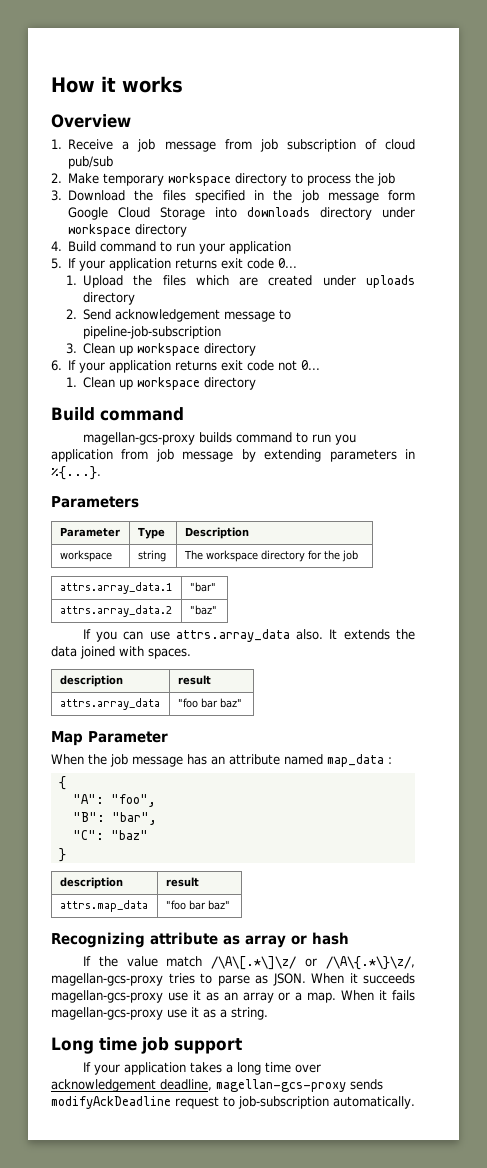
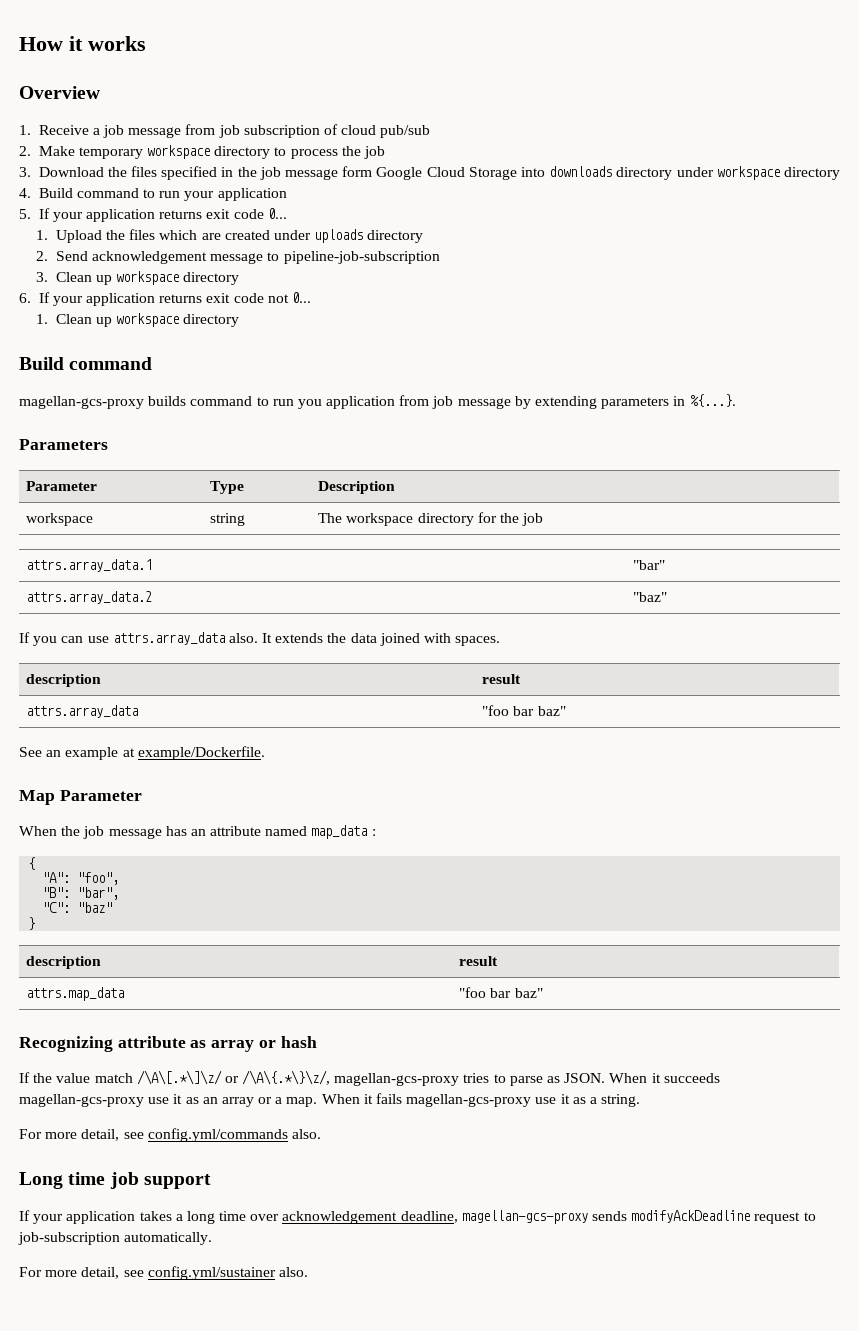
(242, 703) none -> [19,746,265,760] // See an example at example/Dockerfile.
(268, 1013) none -> [19,1128,321,1142] // For more detail, see config.yml/commands also.
(415, 1102) none -> [19,1266,308,1280] // For more detail, see config.yml/sustainer also.

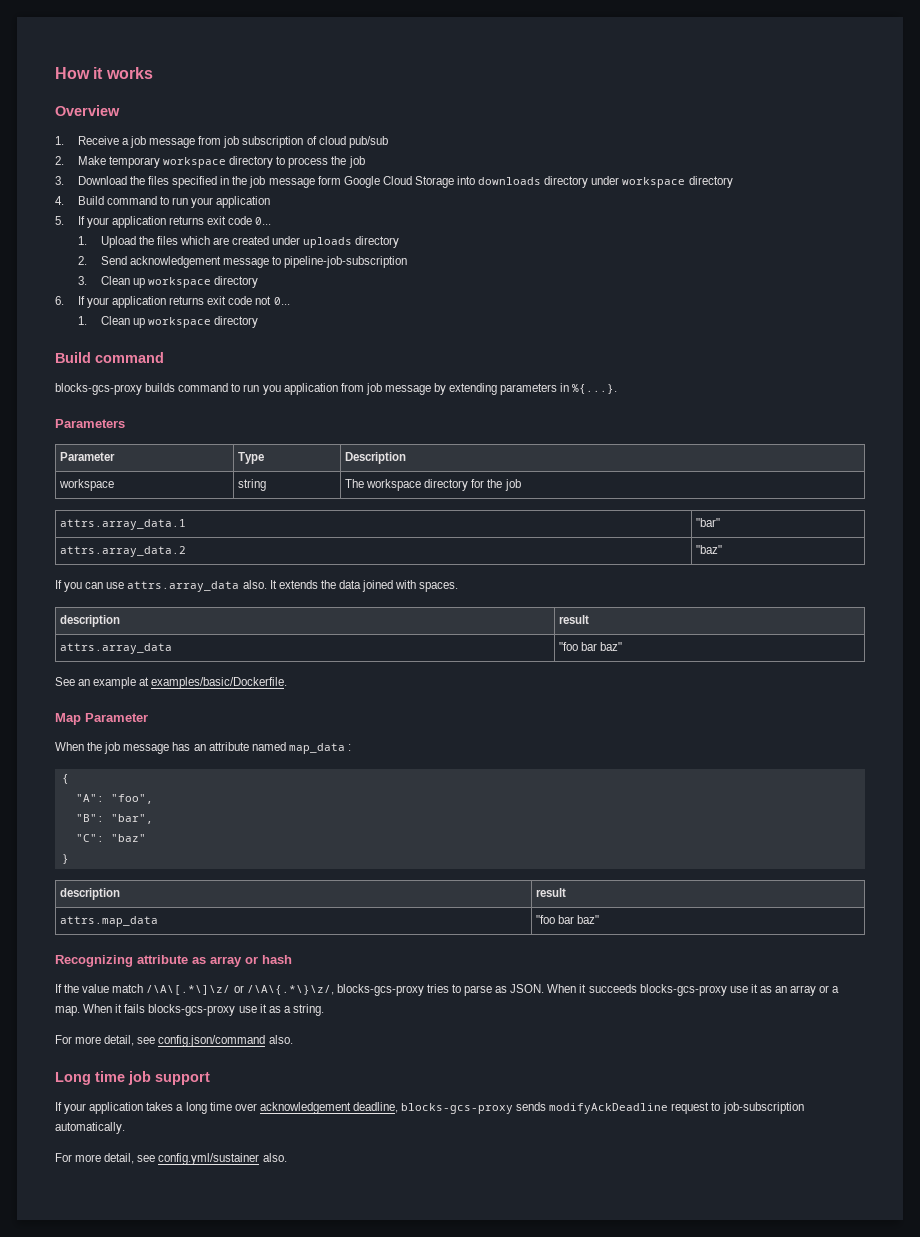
[19,396,144,409] magellan-gcs-proxy -> [55,383,142,395] blocks-gcs-proxy
[137,746,265,760] example/Dockerfile. -> [151,677,288,689] examples/basic/Dockerfile.
[334,1073,460,1086] magellan-gcs-proxy -> [336,984,424,996] blocks-gcs-proxy
[19,1094,144,1107] magellan-gcs-proxy -> [639,984,727,996] blocks-gcs-proxy
[406,1094,532,1107] magellan-gcs-proxy -> [148,1004,236,1016] blocks-gcs-proxy
[147,1128,288,1142] config.yml/commands -> [158,1035,266,1047] config.json/command
[461,1210,588,1224] magellan-gcs-proxy -> [401,1103,514,1114] blocks-gcs-proxy

